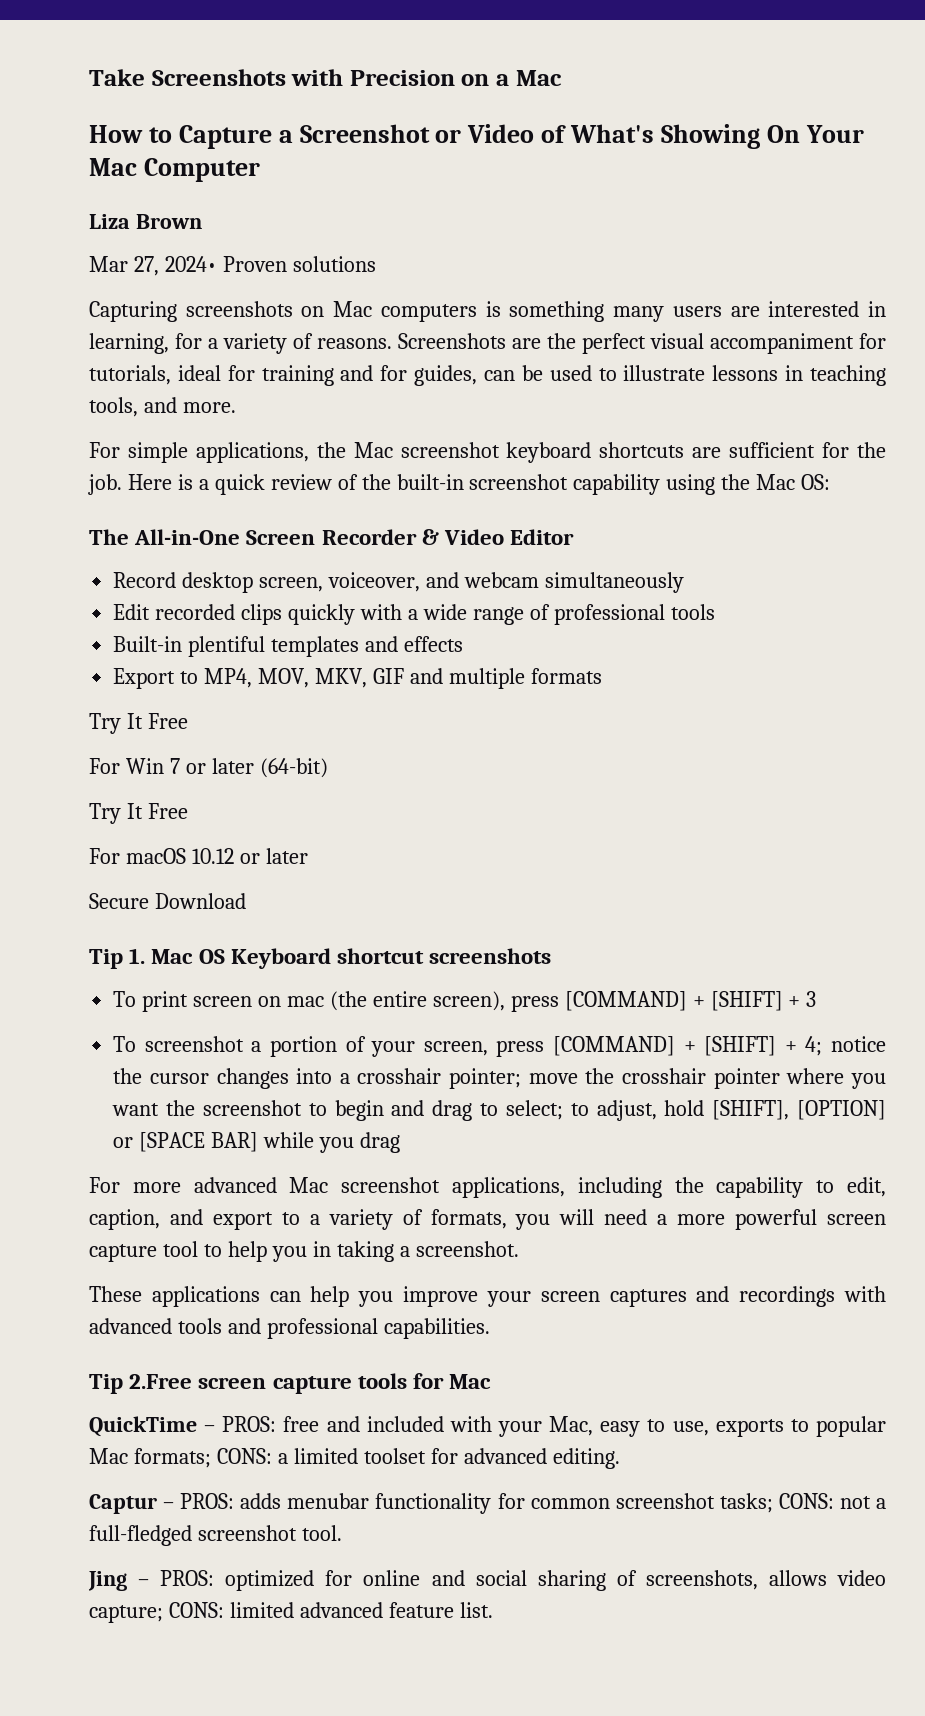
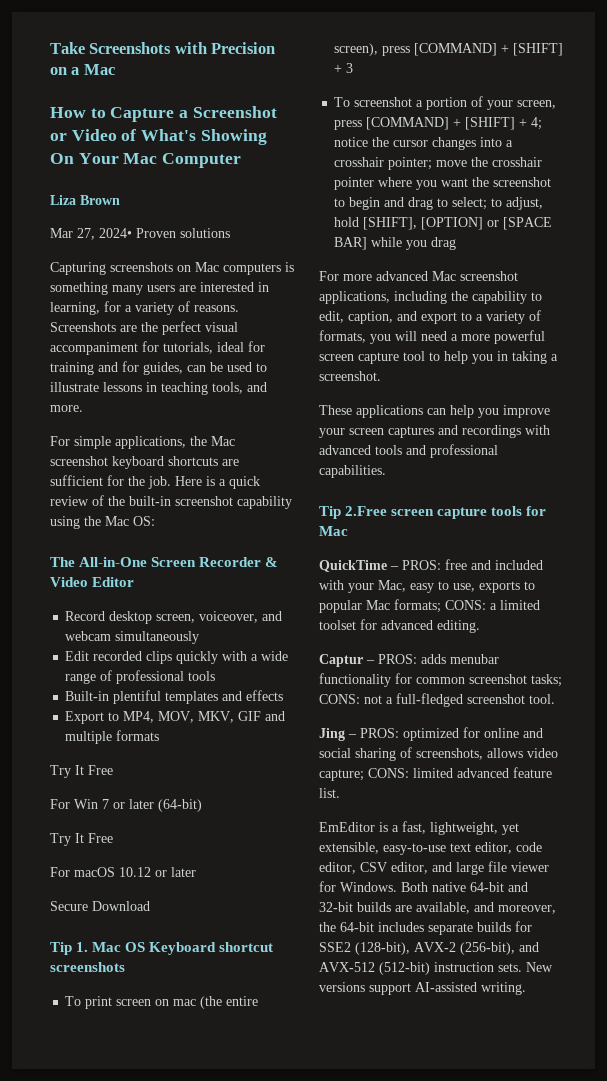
(493, 1610) none -> [319,821,519,835] [319,842,542,855] [319,861,549,875] [319,881,528,892] [319,902,556,914] [319,921,532,935] [319,942,539,955] [319,962,553,975] [319,982,526,995] // EmEditor is a fast, lightweight, yet extensible, easy-to-use text editor, code editor, CSV editor, and large file viewer for Windows. Both native 64-bit and 32-bit builds are available, and moreover, the 64-bit includes separate builds for SSE2 (128-bit), AVX-2 (256-bit), and AVX-512 (512-bit) instruction sets. New versions support AI-assisted writing.

